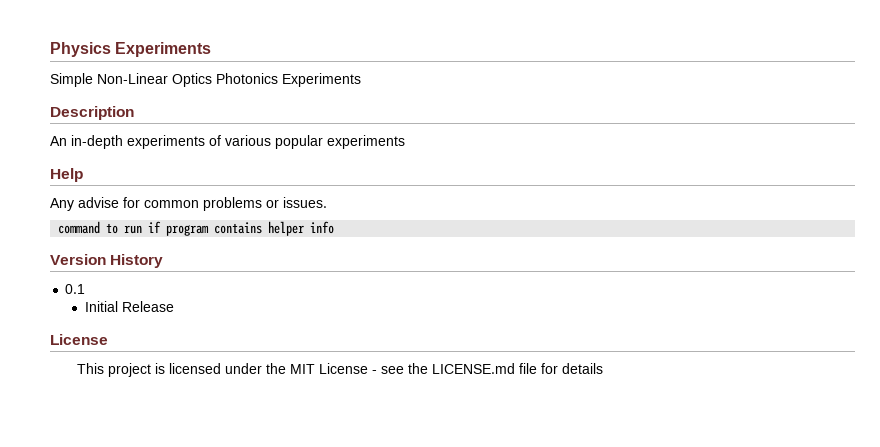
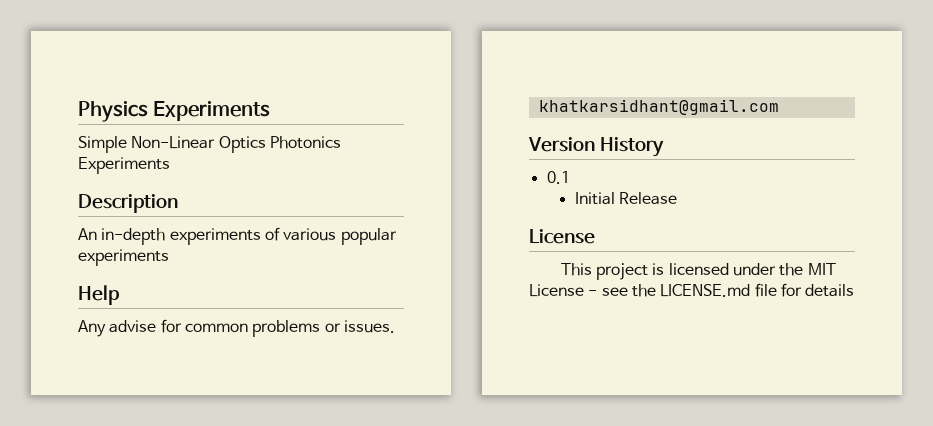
[58,221,335,236] command to run if program contains helper info -> [538,99,779,115] khatkarsidhant@gmail.com

